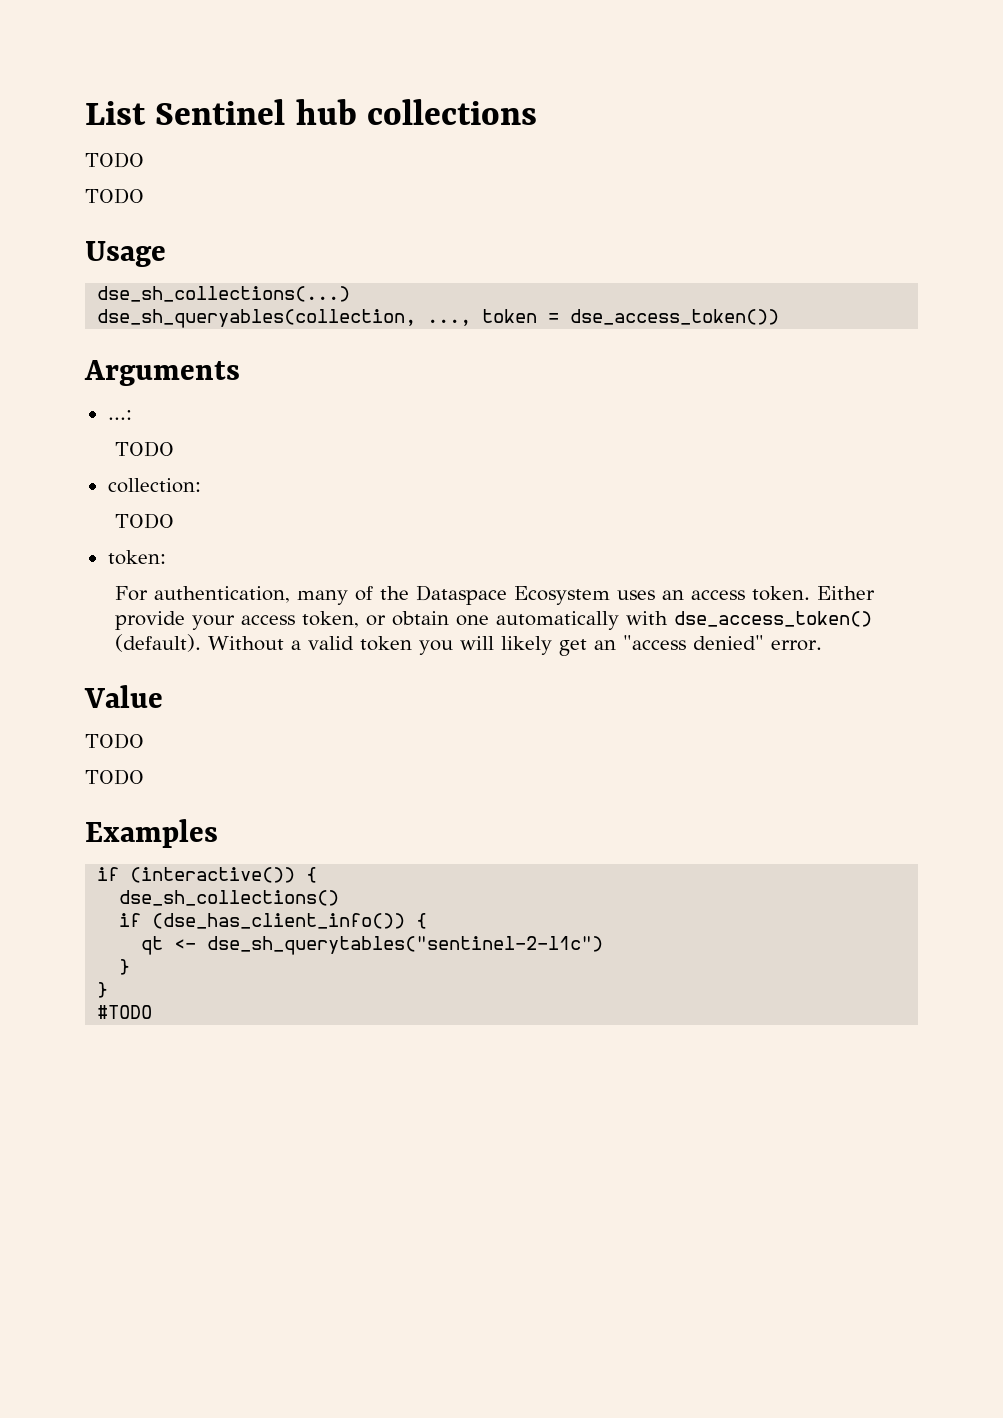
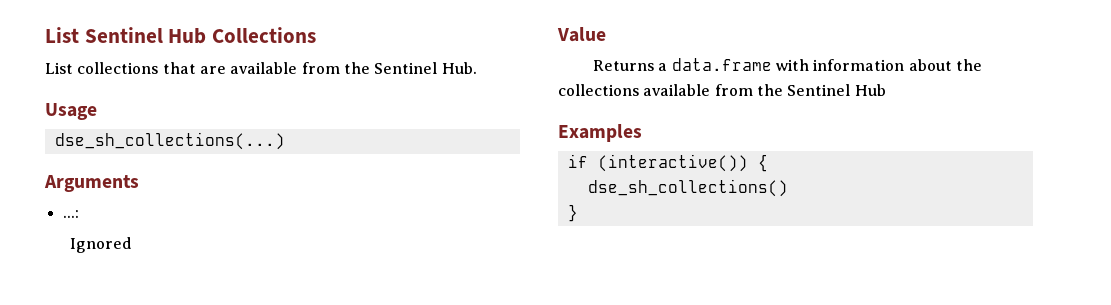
[295,99,538,125] [85,152,144,168] [85,188,144,204] [85,241,166,267] [97,286,351,302] [97,309,780,328] [84,360,240,386] [107,410,132,420] [114,441,174,457] [107,478,201,493] [114,513,174,529] [107,550,166,565] [114,585,875,605] [114,611,872,630] [114,634,822,656] [84,685,163,708] [85,733,144,749] [85,769,144,785] hub collections // TODO // TODO // Usage // dse_sh_collections(...) // dse_sh_queryables(collection, ..., token = dse_access_token()) // Arguments // ...: // TODO // collection: // TODO // token: // For authentication, many of the Dataspace Ecosystem uses an access token. Either provide your access token, or obtain one automatically with dse_access_token() (default). Without a valid token you will likely get an "access denied" error. // Value // TODO // TODO -> [168,27,317,44] [45,62,477,74] [45,103,97,120] [54,132,285,150] [44,175,139,192] [62,210,79,218] [70,237,133,253] [557,27,606,42] [593,58,982,71] [558,84,886,96] Hub Collections // List collections that are available from the Sentinel Hub. // Usage // dse_sh_collections(...) // Arguments // ...: // Ignored // Value // Returns a data.frame with information about the collections available from the Sentinel Hub
[119,913,428,929] [141,936,604,955] [119,959,131,975] [97,982,109,998] [97,1005,153,1019] // if (dse_has_client_info()) { // qt <- dse_sh_querytables("sentinel-2-l1c") // } // } // #TODO -> [567,204,578,222] // }

